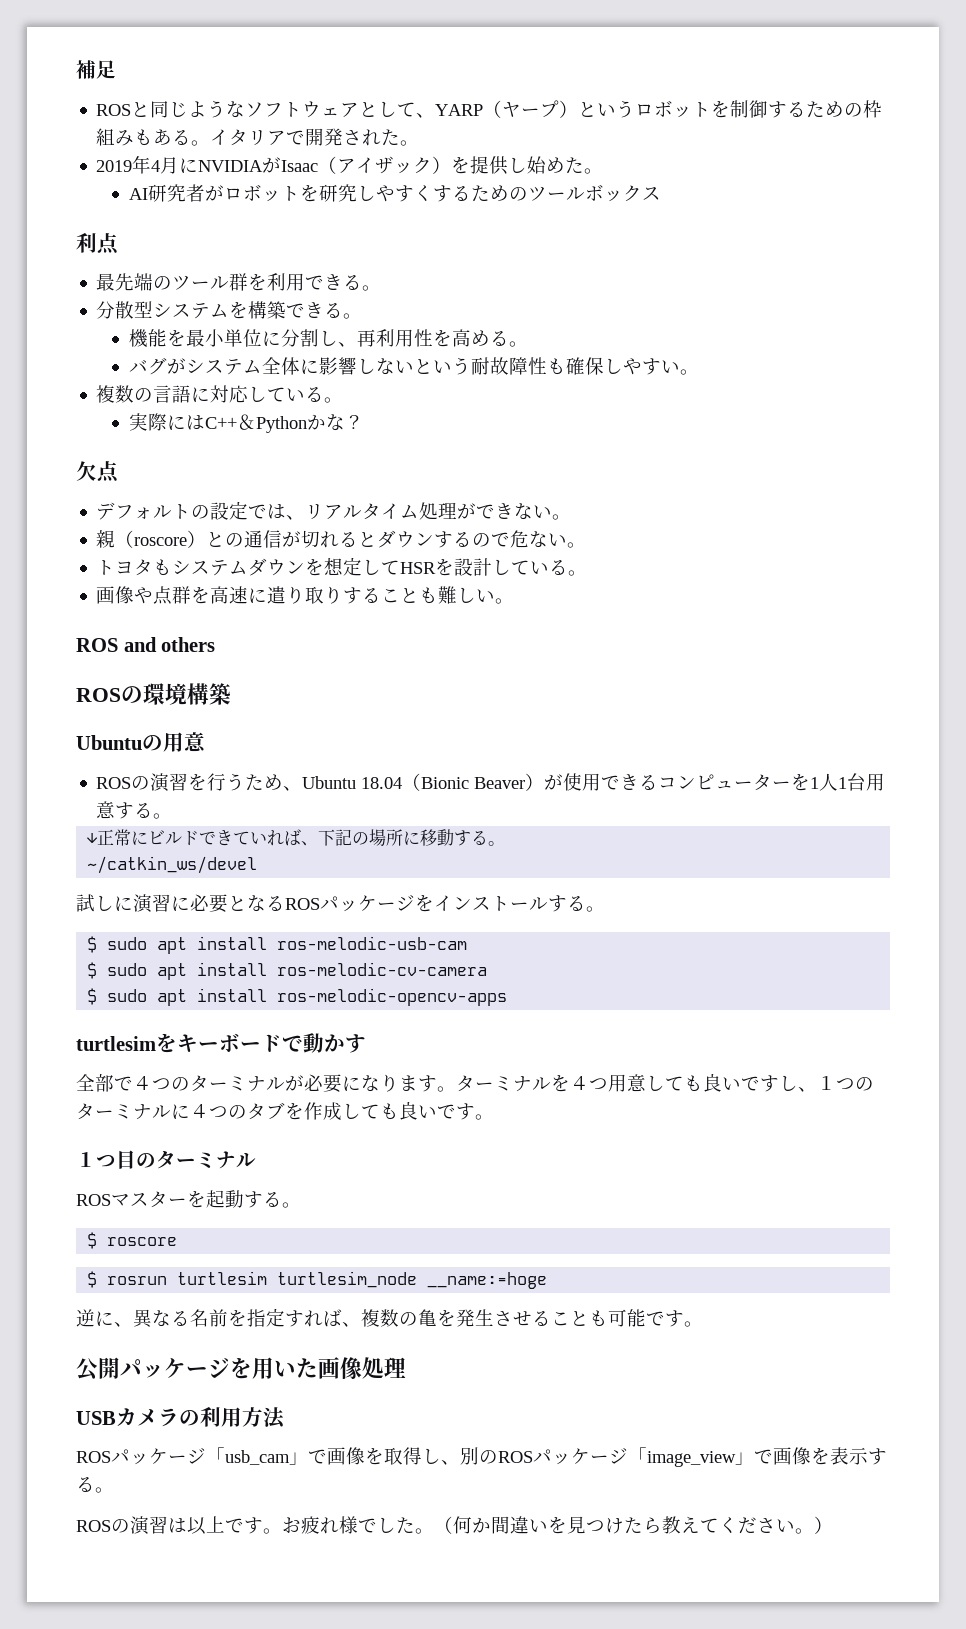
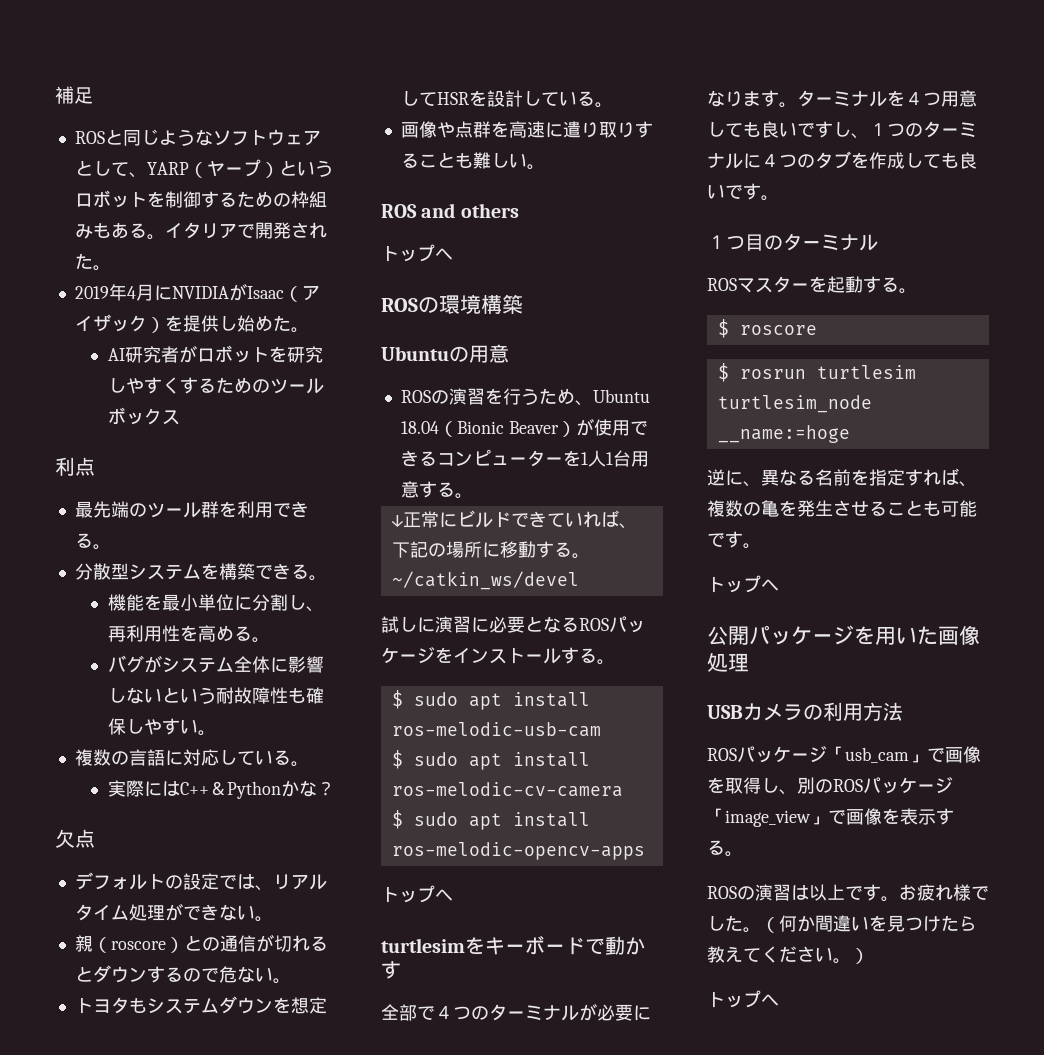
(216, 644) none -> [381,244,453,262] // トップへ
(508, 997) none -> [381,885,453,903] // トップへ
(703, 1324) none -> [707,575,779,593] // トップへ
(833, 1525) none -> [707,990,779,1008] // トップへ

